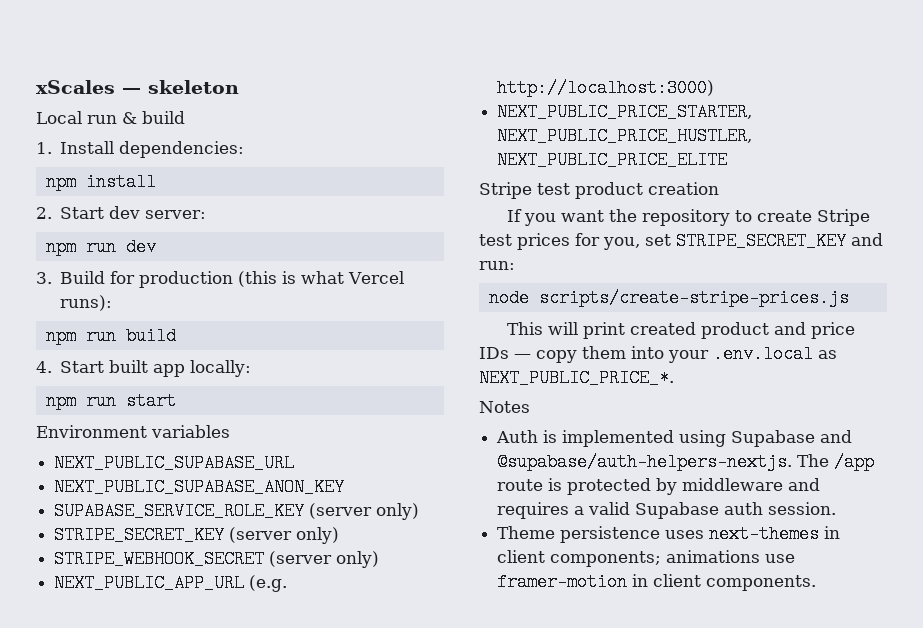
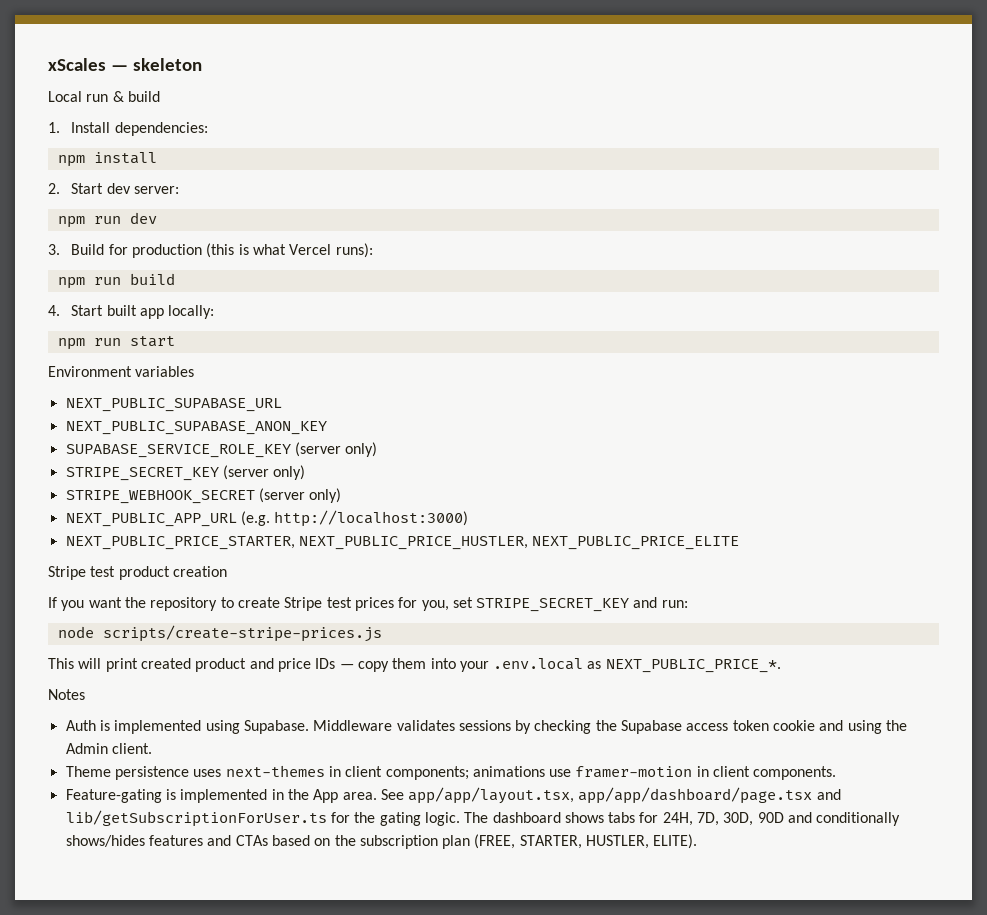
[731,430,853,447] [497,453,875,471] [497,478,821,495] [497,502,837,519] Supabase and @supabase/auth-helpers-nextjs. The /app route is protected by middleware and requires a valid Supabase auth session. -> [243,720,908,734] [65,743,152,754] Supabase. Middleware validates sessions by checking the Supabase access token cookie and using the Admin client.
(817, 583) none -> [65,787,841,804] [65,810,901,827] [65,834,698,849] // Feature-gating is implemented in the App area. See app/app/layout.tsx, app/app/dashboard/page.tsx and lib/getSubscriptionForUser.ts for the gating logic. The dashboard shows tabs for 24H, 7D, 30D, 90D and conditionally shows/hides features and CTAs based on the subscription plan (FREE, STARTER, HUSTLER, ELITE).

